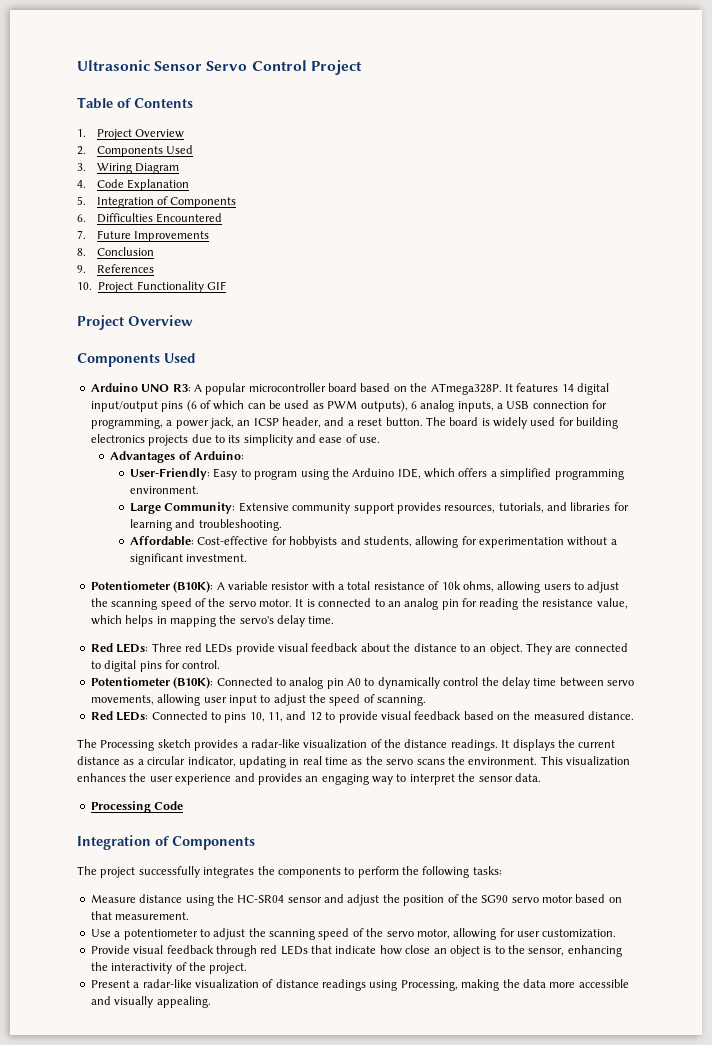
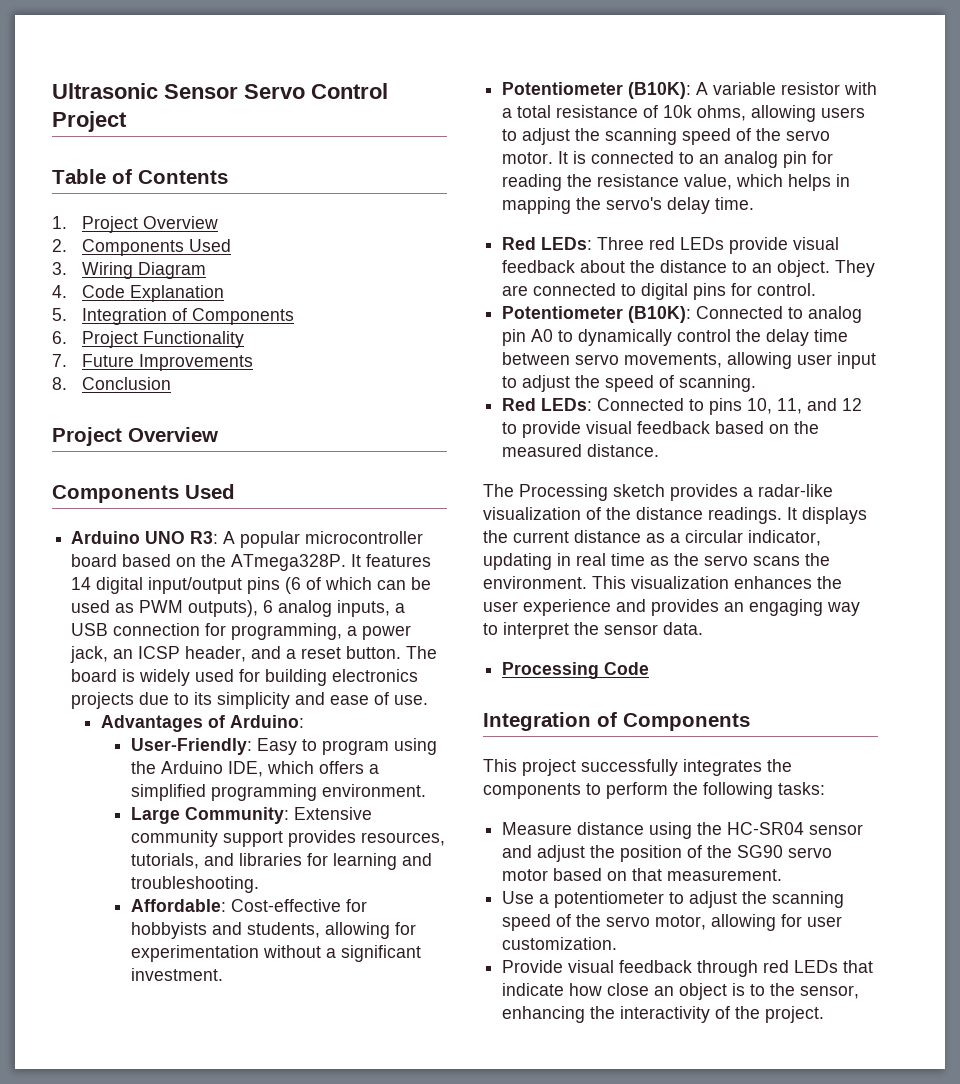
[96,213,223,223] Difficulties Encountered -> [81,331,244,348] Project Functionality
[77,264,154,273] [77,281,226,293] // 9. References // 10. Project Functionality GIF -> (171, 383) none
[77,866,97,875] The -> [483,759,517,772] This
[90,979,629,991] [90,996,211,1008] // Present a radar-like visualization of distance readings using Processing, making the data more accessible and visually appealing. -> (825, 1014) none

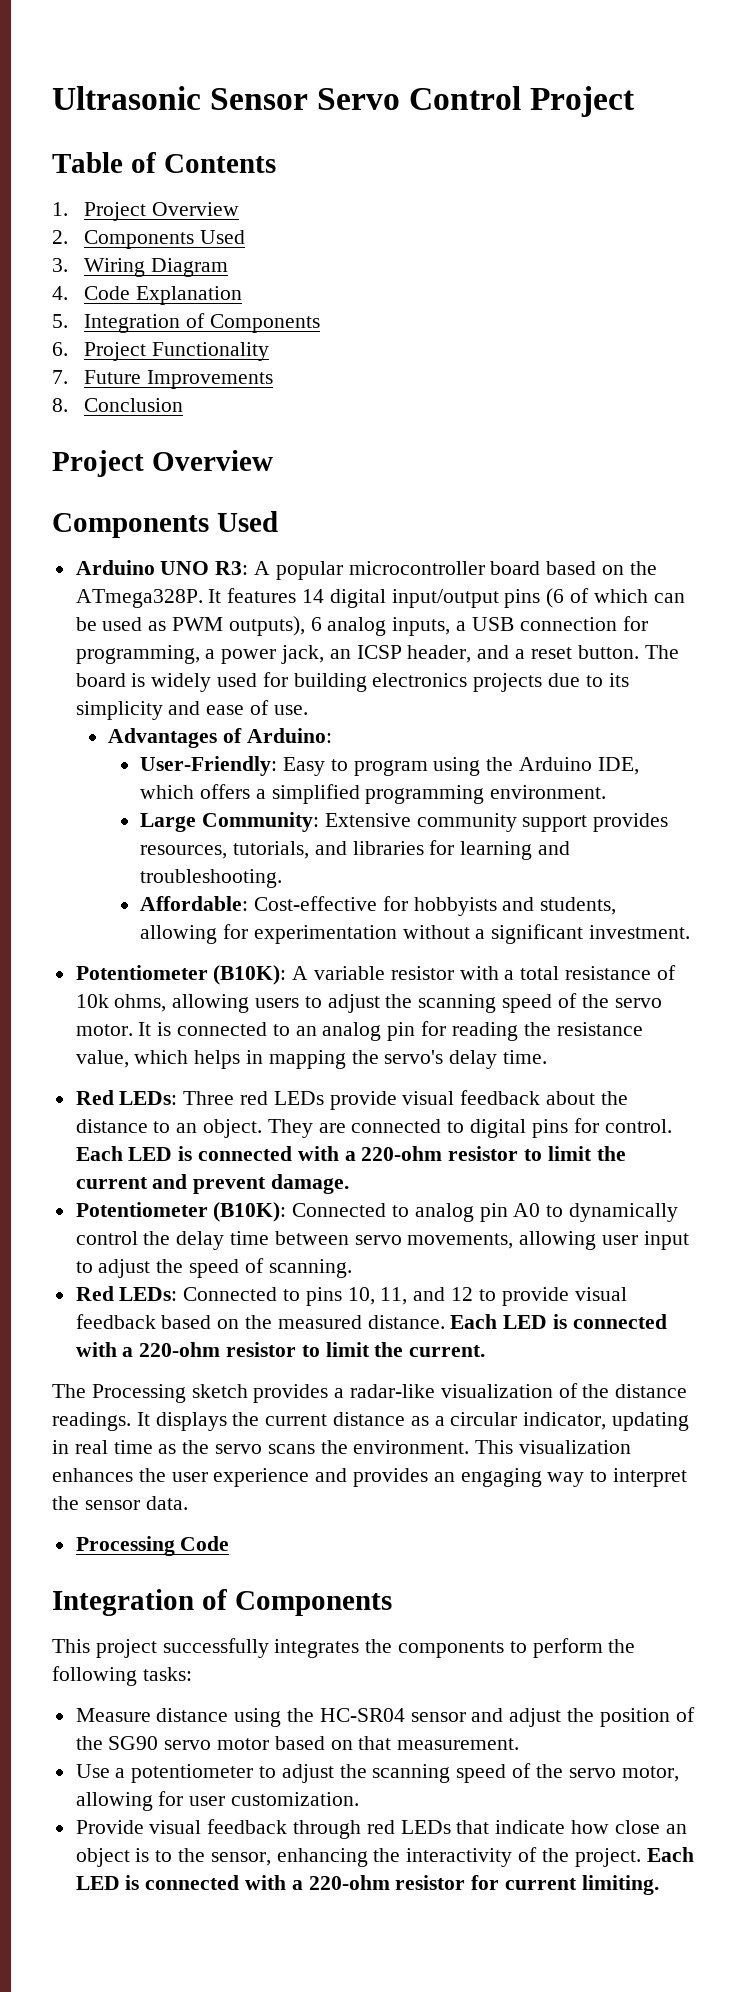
(817, 289) none -> [75,1146,626,1161] [75,1174,350,1194] Each LED is connected with a 220-ohm resistor to limit the current and prevent damage.
(660, 450) none -> [450,1314,667,1329] [75,1342,486,1357] Each LED is connected with a 220-ohm resistor to limit the current.
(825, 1014) none -> [646,1847,694,1862] [75,1875,659,1895] Each LED is connected with a 220-ohm resistor for current limiting.

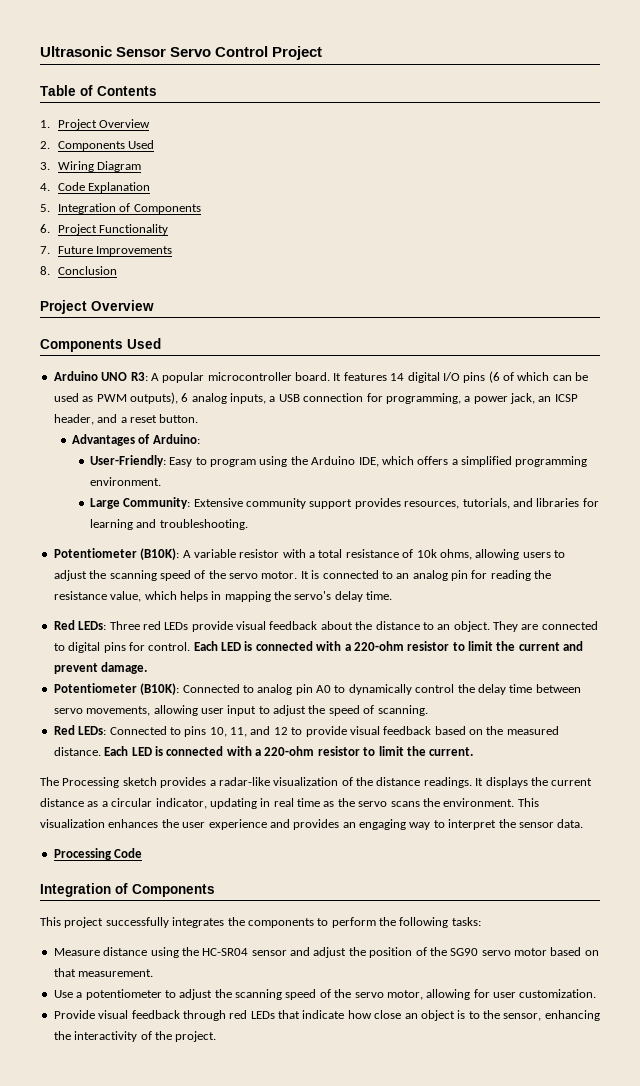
[490,561,657,575] [75,589,203,608] board based on the ATmega328P. -> [295,372,330,381] board.
[391,589,499,608] input/output -> [442,372,460,381] I/O
[644,645,679,659] [75,672,629,692] [75,700,308,720] The board is widely used for building electronics projects due to its simplicity and ease of use. -> (199, 418) none
[140,896,617,916] [140,924,691,944] // Affordable: Cost-effective for hobbyists and students, allowing for experimentation without a significant investment. -> (248, 524) none
[646,1847,694,1862] [75,1875,659,1895] Each LED is connected with a 220-ohm resistor for current limiting. -> (217, 1036) none

